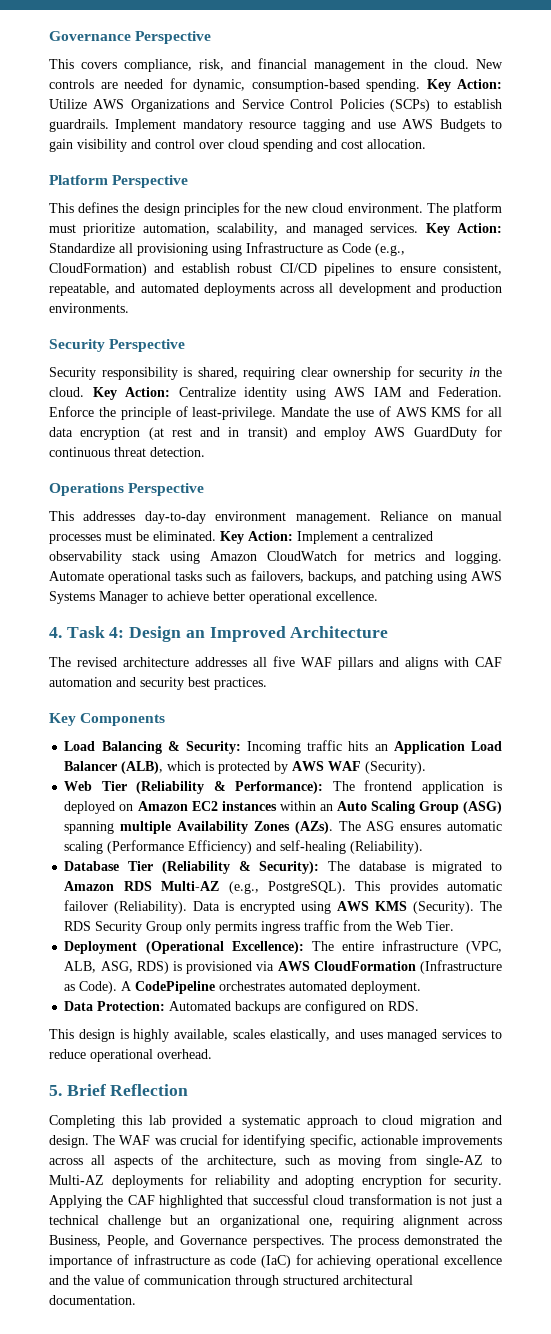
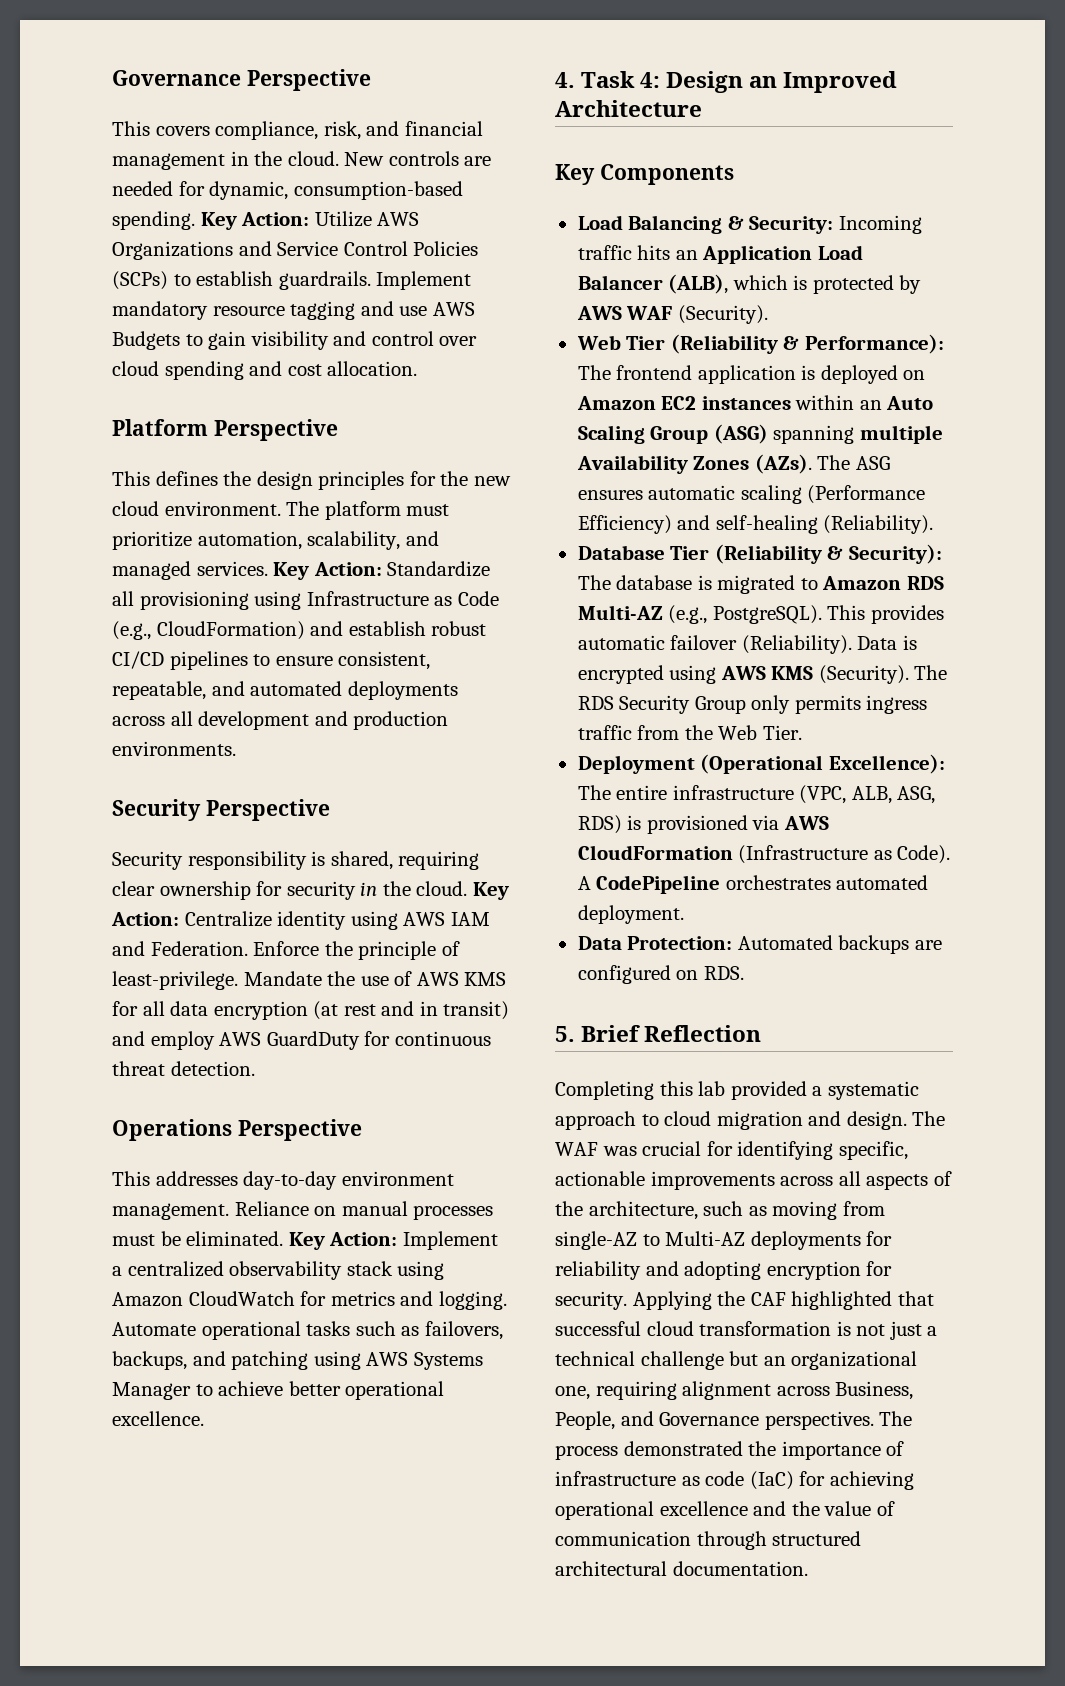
[49,656,502,670] [49,677,267,690] // The revised architecture addresses all five WAF pillars and aligns with CAF automation and security best practices. -> (702, 108) none
[49,1029,502,1042] [49,1049,212,1062] // This design is highly available, scales elastically, and uses managed services to reduce operational overhead. -> (744, 973) none

